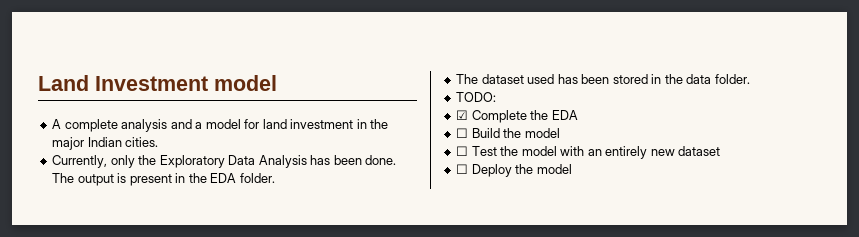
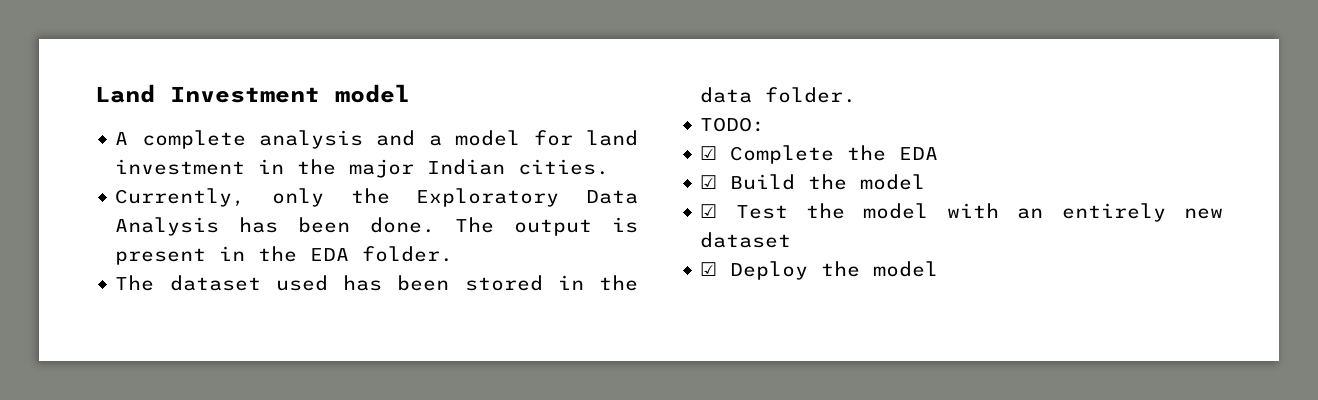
[456,128,469,138] ☐ -> [700,175,718,189] ☑
[456,146,469,156] ☐ -> [700,204,718,218] ☑
[456,164,469,174] ☐ -> [700,262,718,276] ☑

